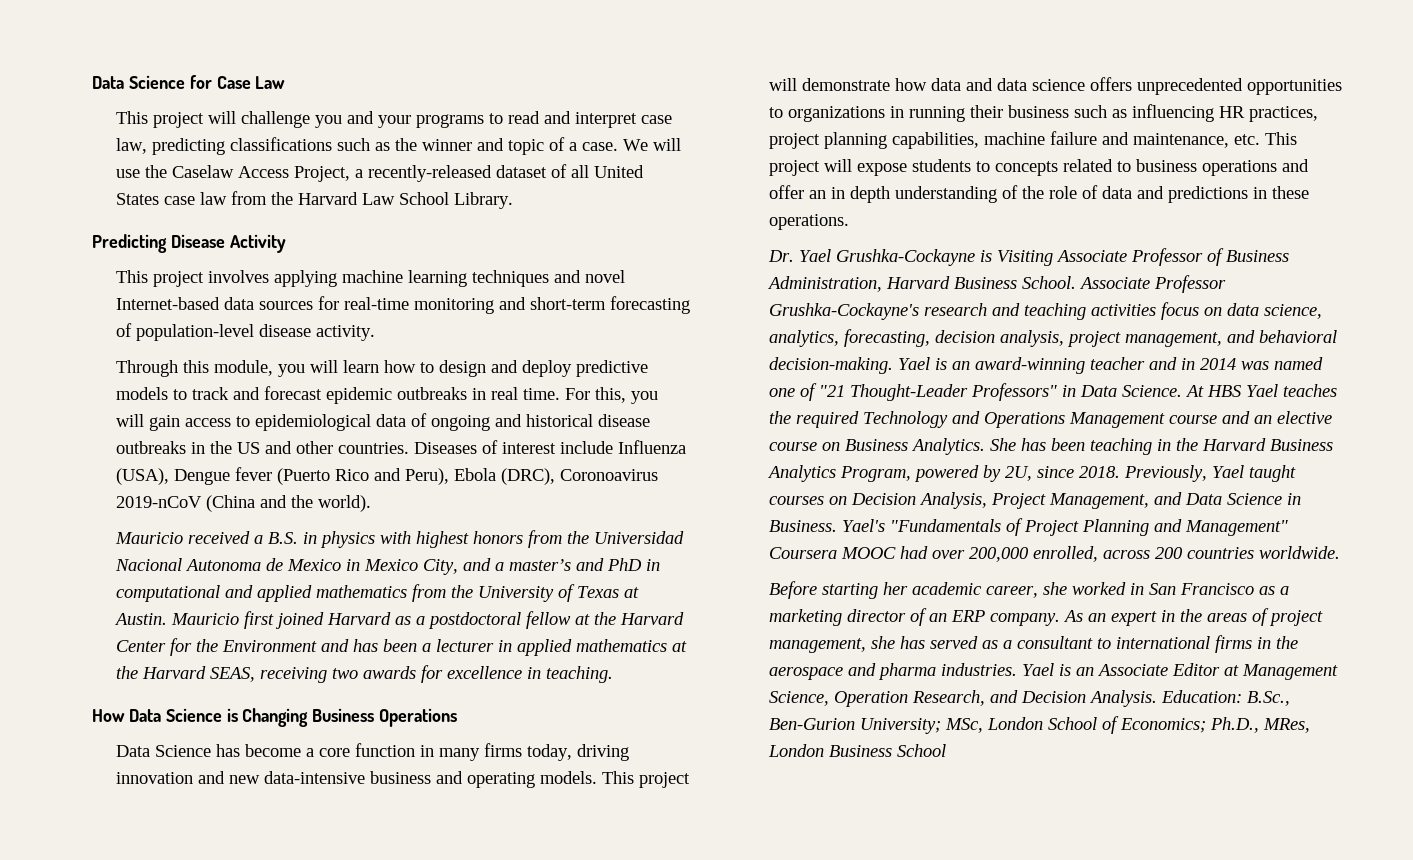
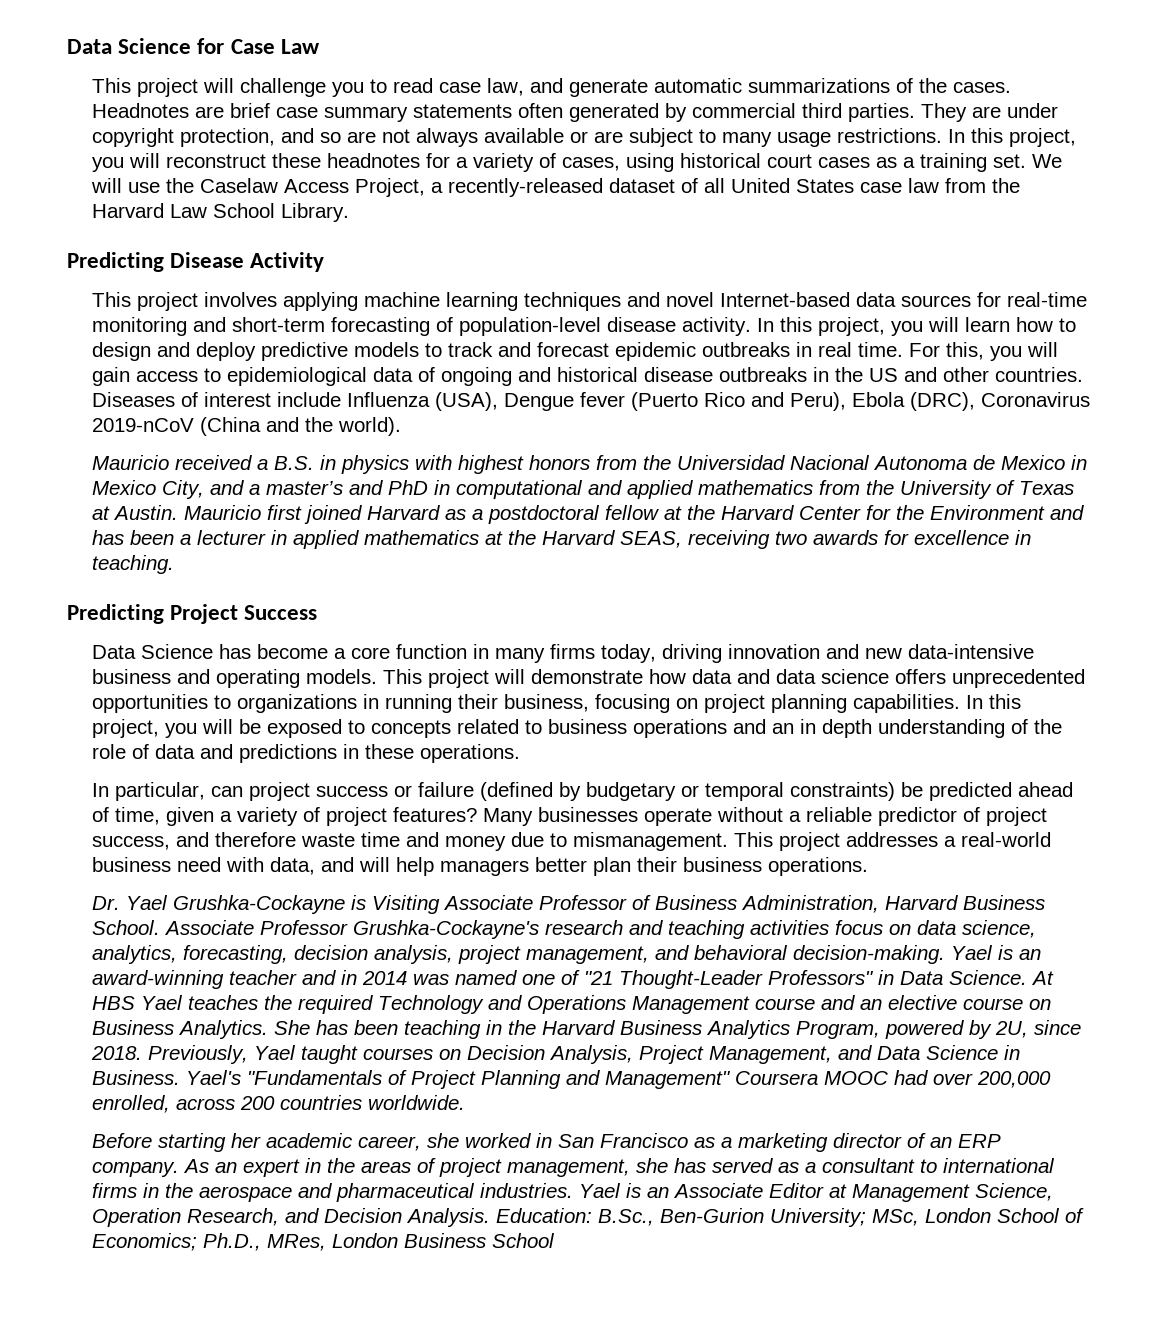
[347,111,673,128] [116,137,619,155] and your programs to read and interpret case law, predicting classifications such as the winner and topic of a case. -> [369,78,1011,97] [91,103,1058,122] [91,128,1076,147] [91,153,1026,172] to read case law, and generate automatic summarizations of the cases. Headnotes are brief case summary statements often generated by commercial third parties. They are under copyright protection, and so are not always available or are subject to many usage restrictions. In this project, you will reconstruct these headnotes for a variety of cases, using historical court cases as a training set.
[116,360,274,377] // Through this module, -> [756,317,885,336] In this project,
[560,469,659,481] Coronoavirus -> [980,392,1090,407] Coronavirus
[92,708,458,727] How Data Science is Changing Business Operations -> [67,604,318,624] Predicting Project Success
[1008,104,1319,122] [769,131,1298,149] [769,159,972,176] business such as influencing HR practices, project planning capabilities, machine failure and maintenance, etc. This project will expose students -> [503,694,1021,713] [91,719,342,738] business, focusing on project planning capabilities. In this project, you will be exposed
[769,185,805,199] offer -> (766, 726) none
(850, 222) none -> [91,782,1073,801] [91,807,1047,826] [91,832,1051,851] [91,857,868,876] // In particular, can project success or failure (defined by budgetary or temporal constraints) be predicted ahead of time, given a variety of project features? Many businesses operate without a reliable predictor of project success, and therefore waste time and money due to mismanagement. This project addresses a real-world business need with data, and will help managers better plan their business operations.
[878,663,937,680] pharma -> [335,1183,475,1202] pharmaceutical

